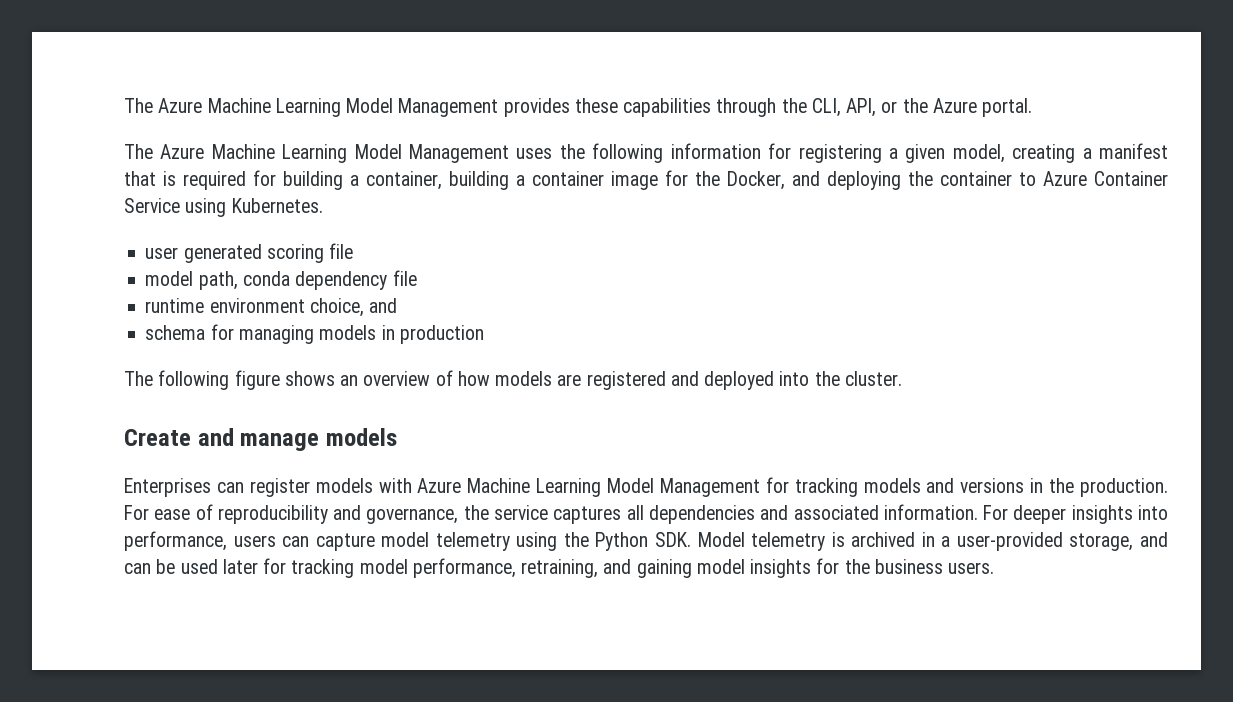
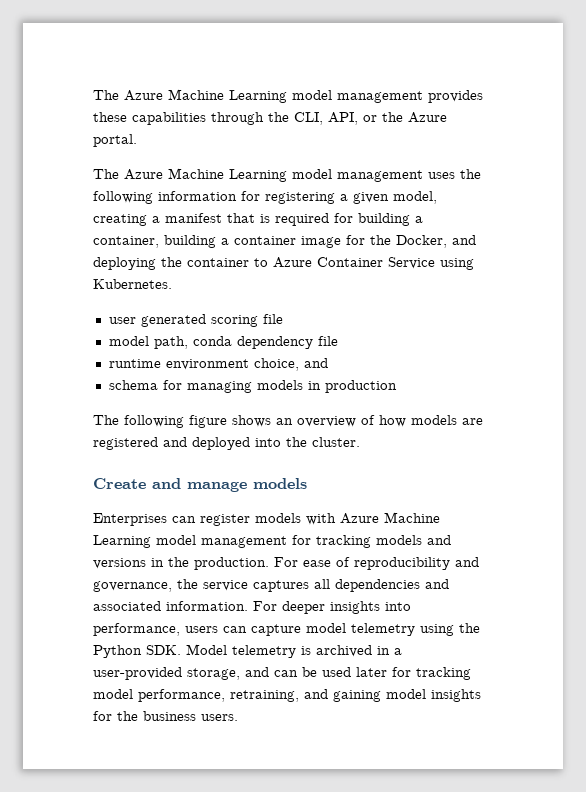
[124,98,499,117] The Azure Machine Learning Model Management -> [93,89,423,103] The Azure Machine Learning model management
[354,144,510,163] Model Management -> [292,169,423,182] model management
[607,478,760,497] Model Management -> [156,535,287,548] model management

